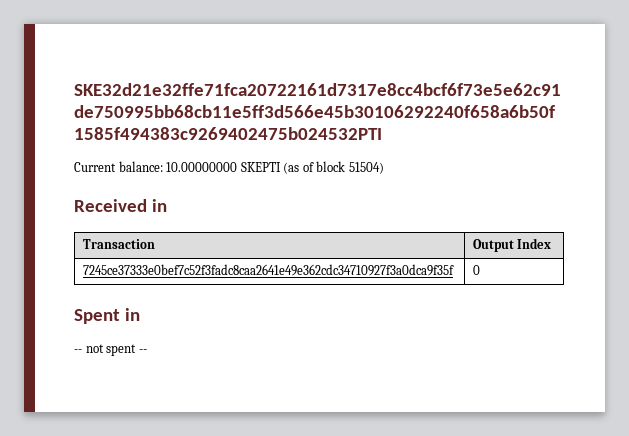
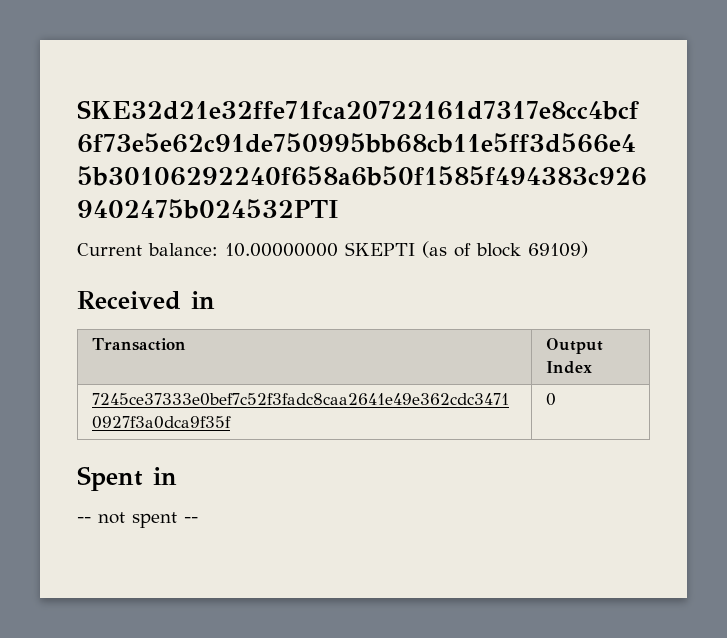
[348,162,384,174] 51504) -> [528,241,588,258] 69109)

